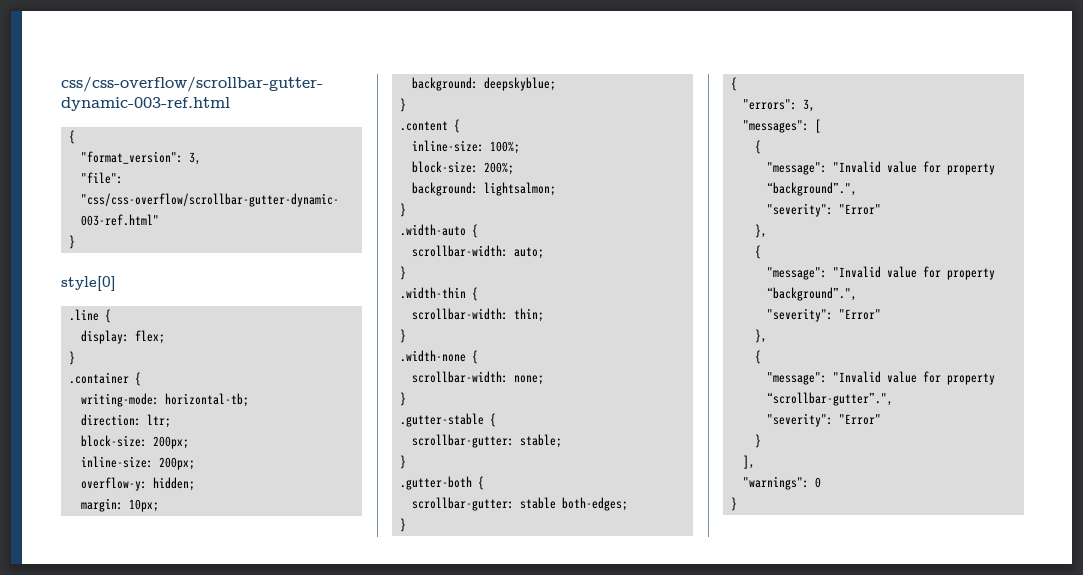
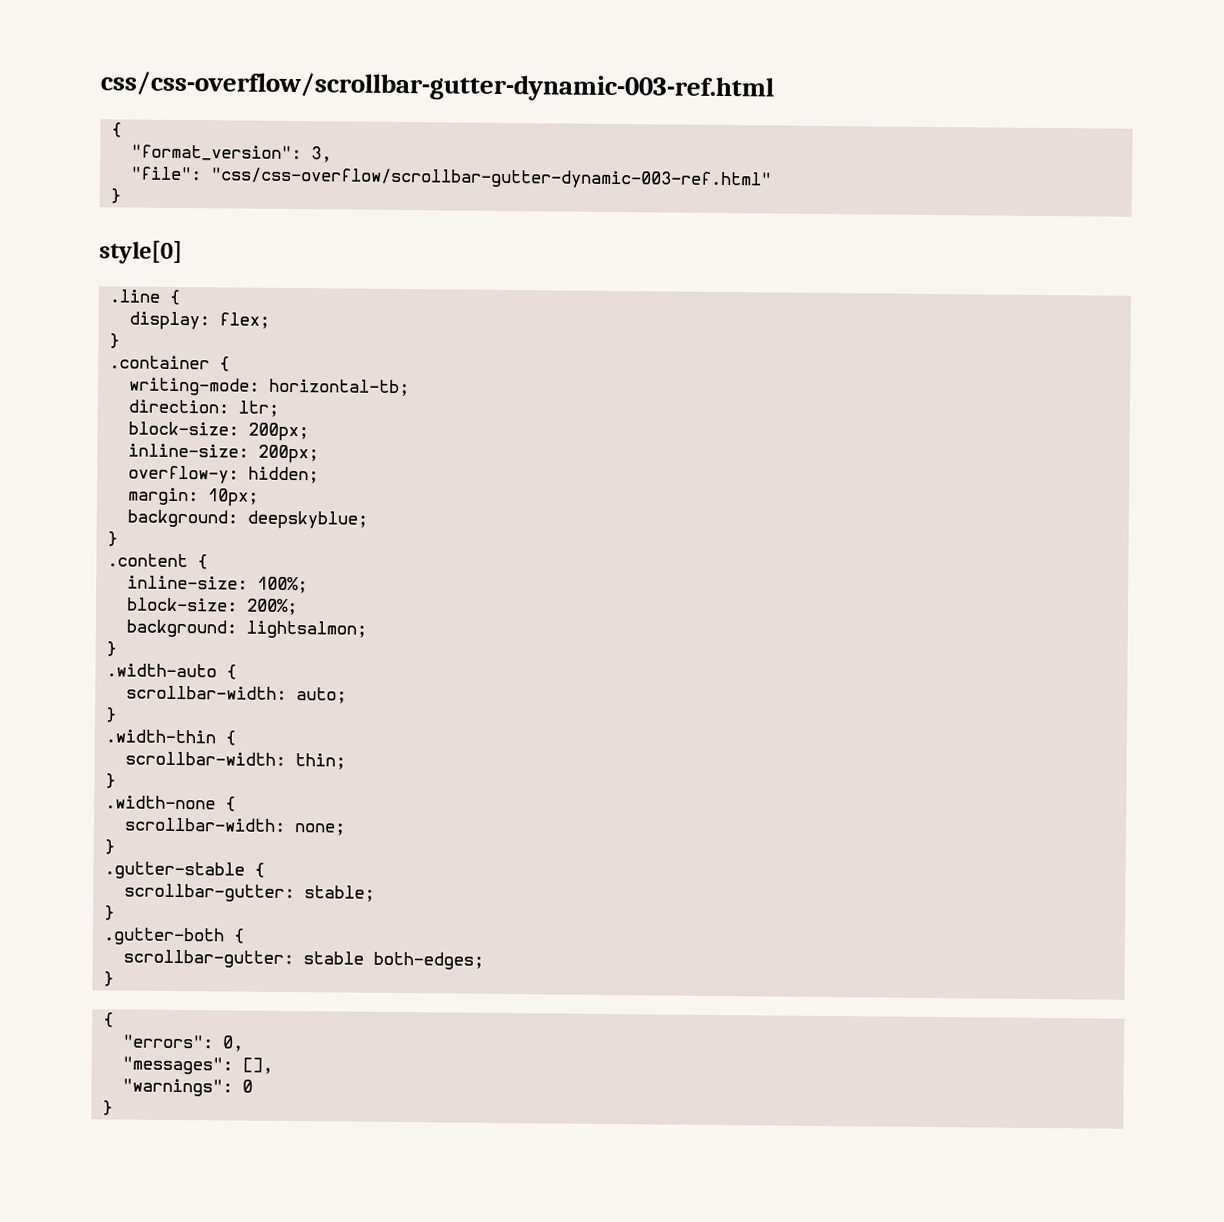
[803,99,816,112] 3, -> [222,1035,245,1052] 0,
[815,119,822,133] [755,140,762,154] [767,161,996,175] [767,182,858,196] [767,203,882,217] [755,224,768,238] [755,245,762,259] [767,266,996,280] [767,287,858,301] [767,308,882,322] [755,329,768,343] [755,350,762,364] [767,371,996,385] [767,392,894,406] [767,413,882,427] [755,434,762,448] [743,455,756,469] [ // { // "message": "Invalid value for property “background”.", // "severity": "Error" // }, // { // "message": "Invalid value for property “background”.", // "severity": "Error" // }, // { // "message": "Invalid value for property “scrollbar-gutter”.", // "severity": "Error" // } // ], -> [242,1057,274,1074] [],

